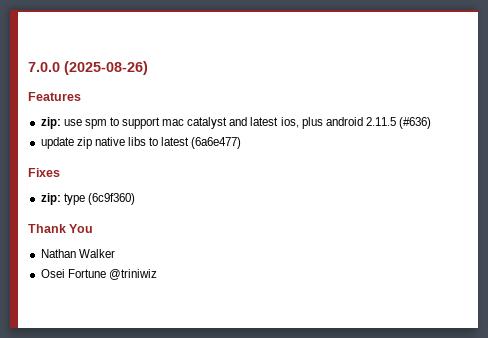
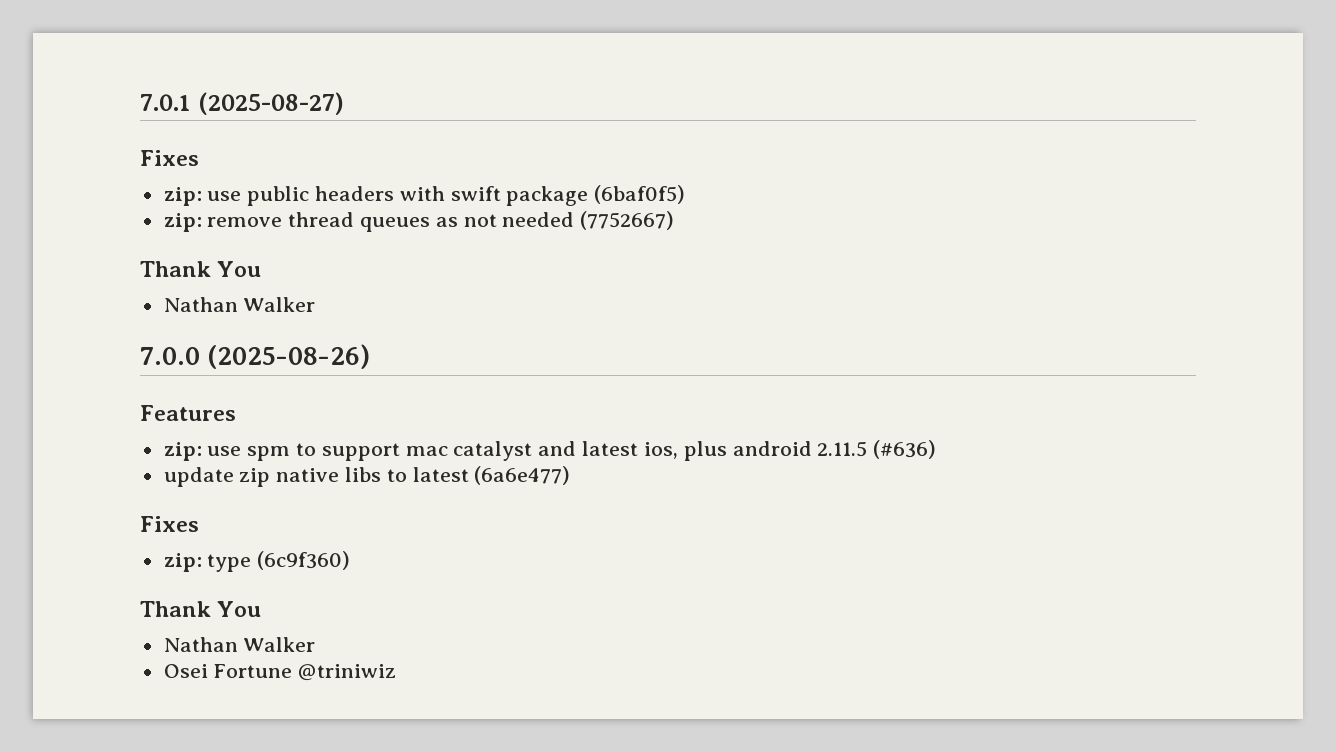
(28, 67) none -> [140,92,344,115] [140,150,199,166] [163,185,686,206] [163,211,675,232] [140,261,262,277] [163,297,316,312] 7.0.1 (2025-08-27) // Fixes // zip: use public headers with swift package (6baf0f5) // zip: remove thread queues as not needed (7752667) // Thank You // Nathan Walker //

